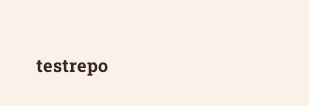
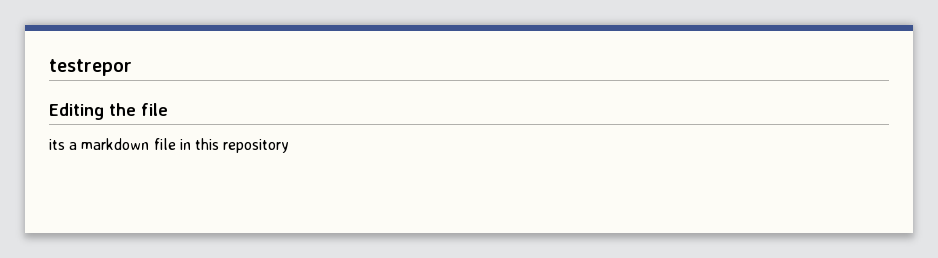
[36,60,108,76] testrepo -> [49,59,132,76] [49,103,168,120] [49,138,290,153] testrepor // Editing the file // its a markdown file in this repository

